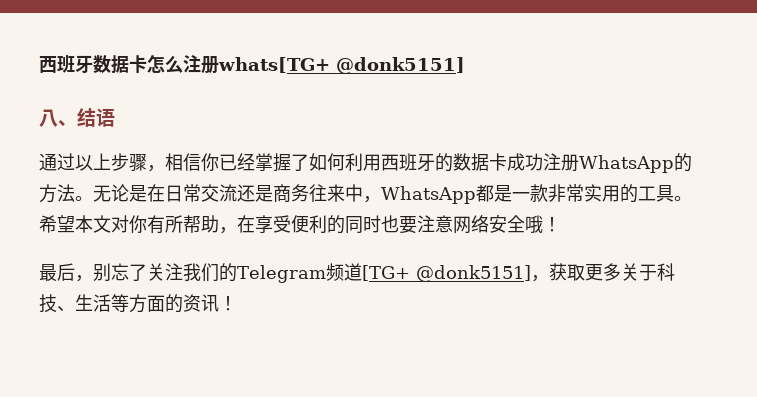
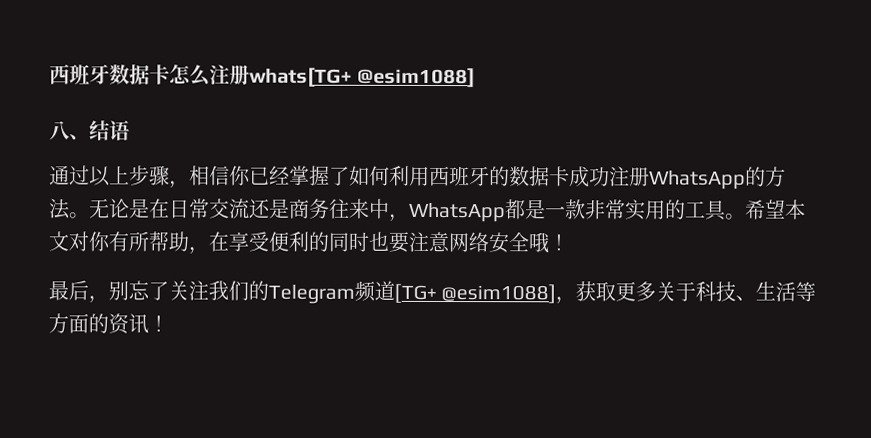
[336,57,465,74] @donk5151] -> [357,67,476,88] @esim1088]
[415,265,531,282] @donk5151] -> [441,284,557,304] @esim1088]

